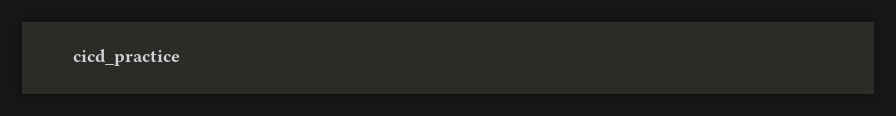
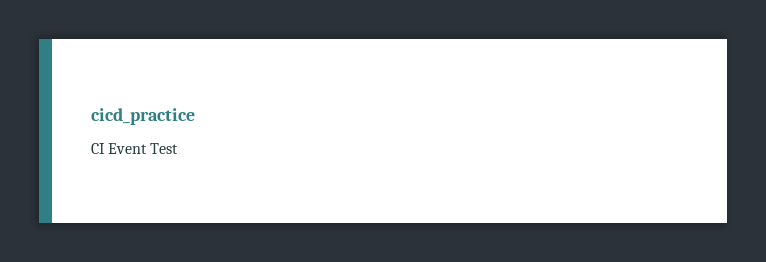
(180, 57) none -> [91,143,179,154] // CI Event Test

